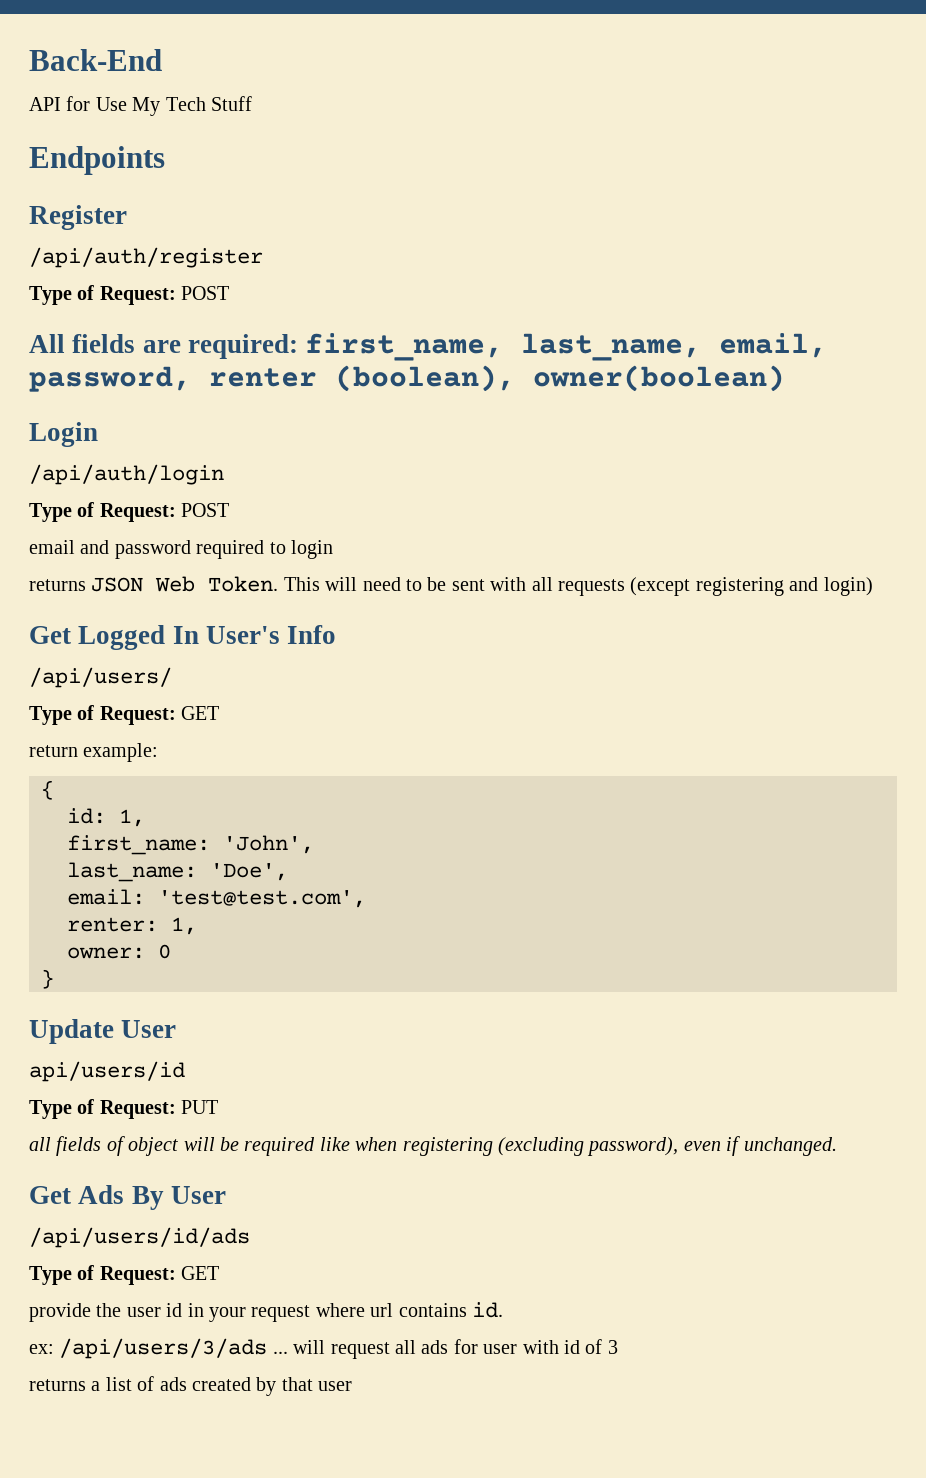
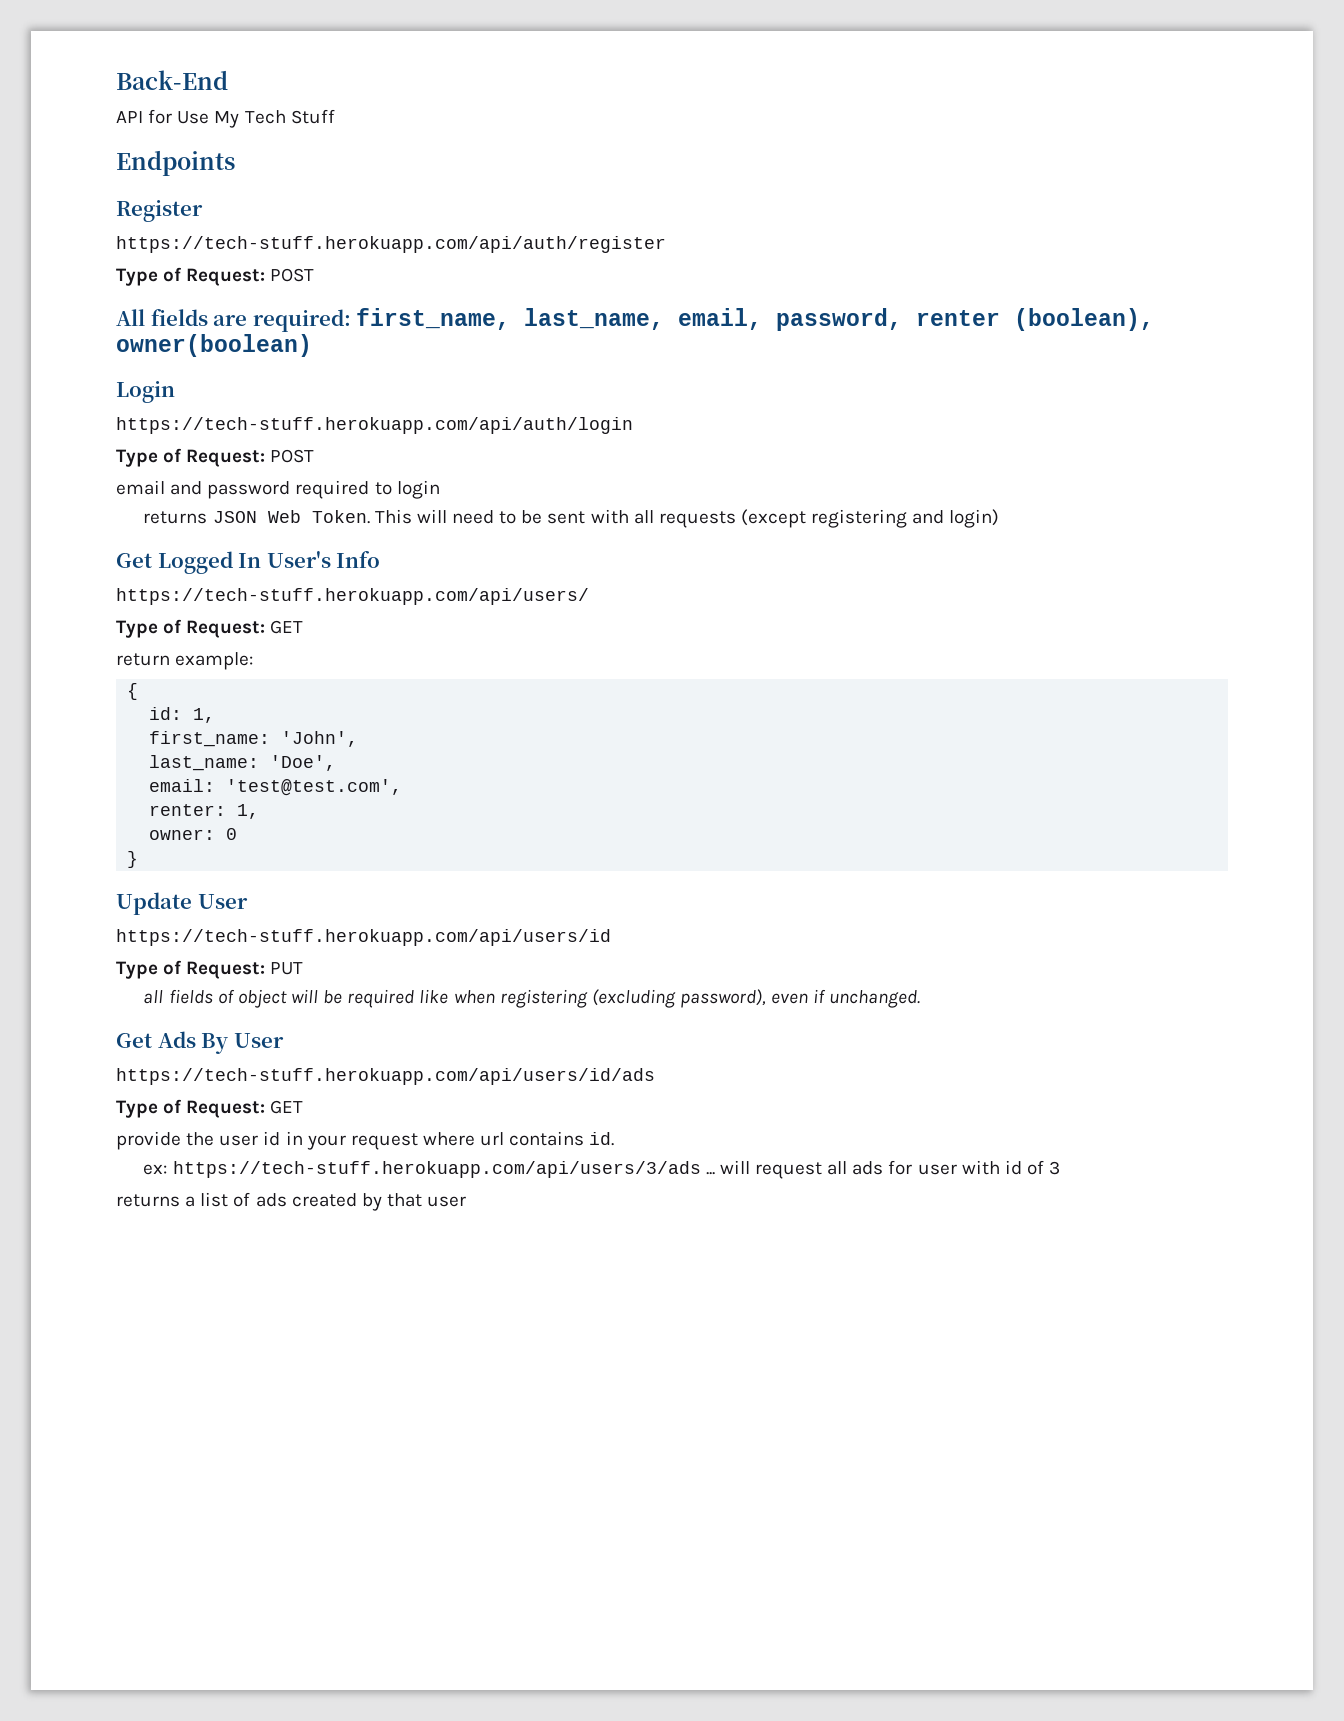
[29,247,263,268] /api/auth/register -> [116,236,666,253] https://tech-stuff.herokuapp.com/api/auth/register
[29,464,224,485] /api/auth/login -> [116,417,633,434] https://tech-stuff.herokuapp.com/api/auth/login
[29,667,172,688] /api/users/ -> [116,588,589,605] https://tech-stuff.herokuapp.com/api/users/
[29,1061,185,1082] api/users/id -> [116,929,611,946] https://tech-stuff.herokuapp.com/api/users/id
[29,1227,250,1248] /api/users/id/ads -> [116,1068,655,1085] https://tech-stuff.herokuapp.com/api/users/id/ads
[59,1338,268,1359] /api/users/3/ads -> [172,1161,701,1178] https://tech-stuff.herokuapp.com/api/users/3/ads

